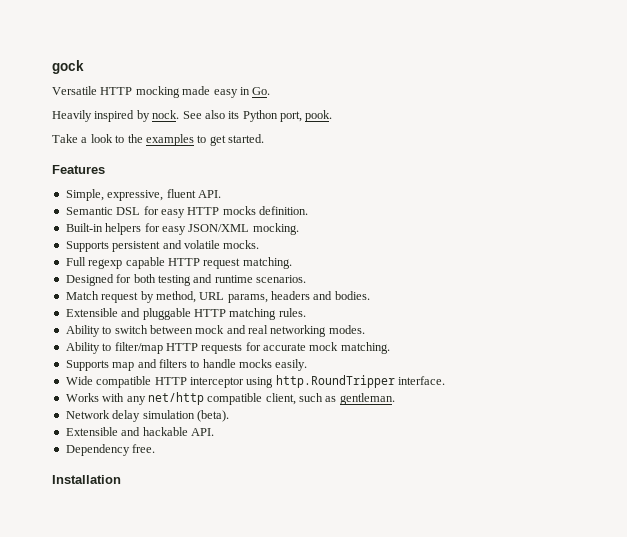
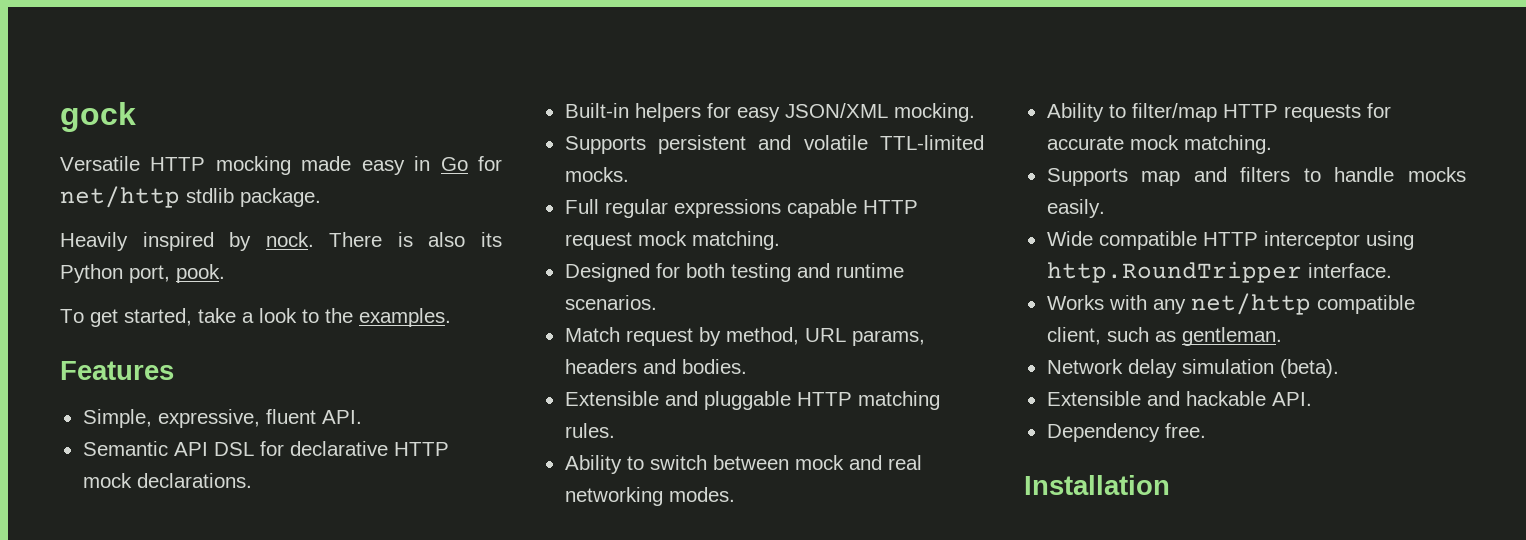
[252,87,271,95] Go. -> [440,156,503,171] [60,186,321,208] Go for net/http stdlib package.
[182,111,202,119] See -> [329,232,413,247] There is
[52,134,264,146] Take a look to the examples to get started. -> [60,308,451,327] To get started, take a look to the examples.
(113, 211) none -> [173,442,208,456] API
[160,206,308,218] easy HTTP mocks definition. -> [289,441,449,456] [82,473,252,488] declarative HTTP mock declarations.
(220, 244) none -> [880,135,984,150] TTL-limited
[88,259,123,269] regexp -> [604,199,781,218] regular expressions
(241, 263) none -> [637,231,687,246] mock

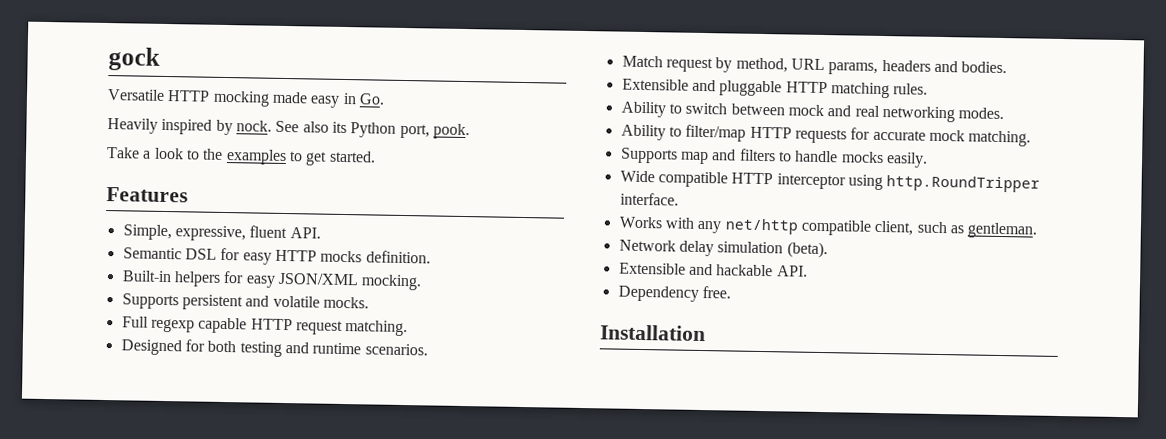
[440,156,503,171] [60,186,321,208] Go for net/http stdlib package. -> [358,93,385,105] Go.
[329,232,413,247] There is -> [275,120,300,133] See
[60,308,451,327] To get started, take a look to the examples. -> [106,147,376,166] Take a look to the examples to get started.
[173,442,208,456] API -> (182, 253) none
[289,441,449,456] [82,473,252,488] declarative HTTP mock declarations. -> [242,249,431,265] easy HTTP mocks definition.
[880,135,984,150] TTL-limited -> (320, 301) none
[604,199,781,218] regular expressions -> [150,318,195,333] regexp
[637,231,687,246] mock -> (343, 327) none

